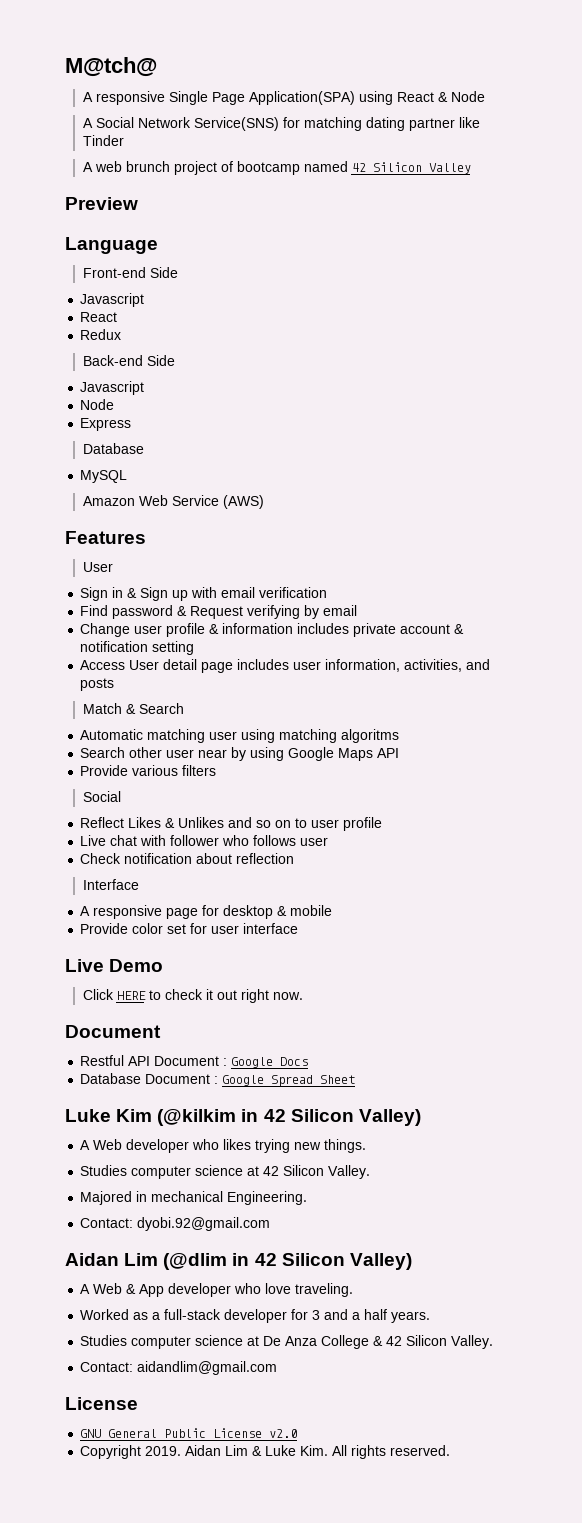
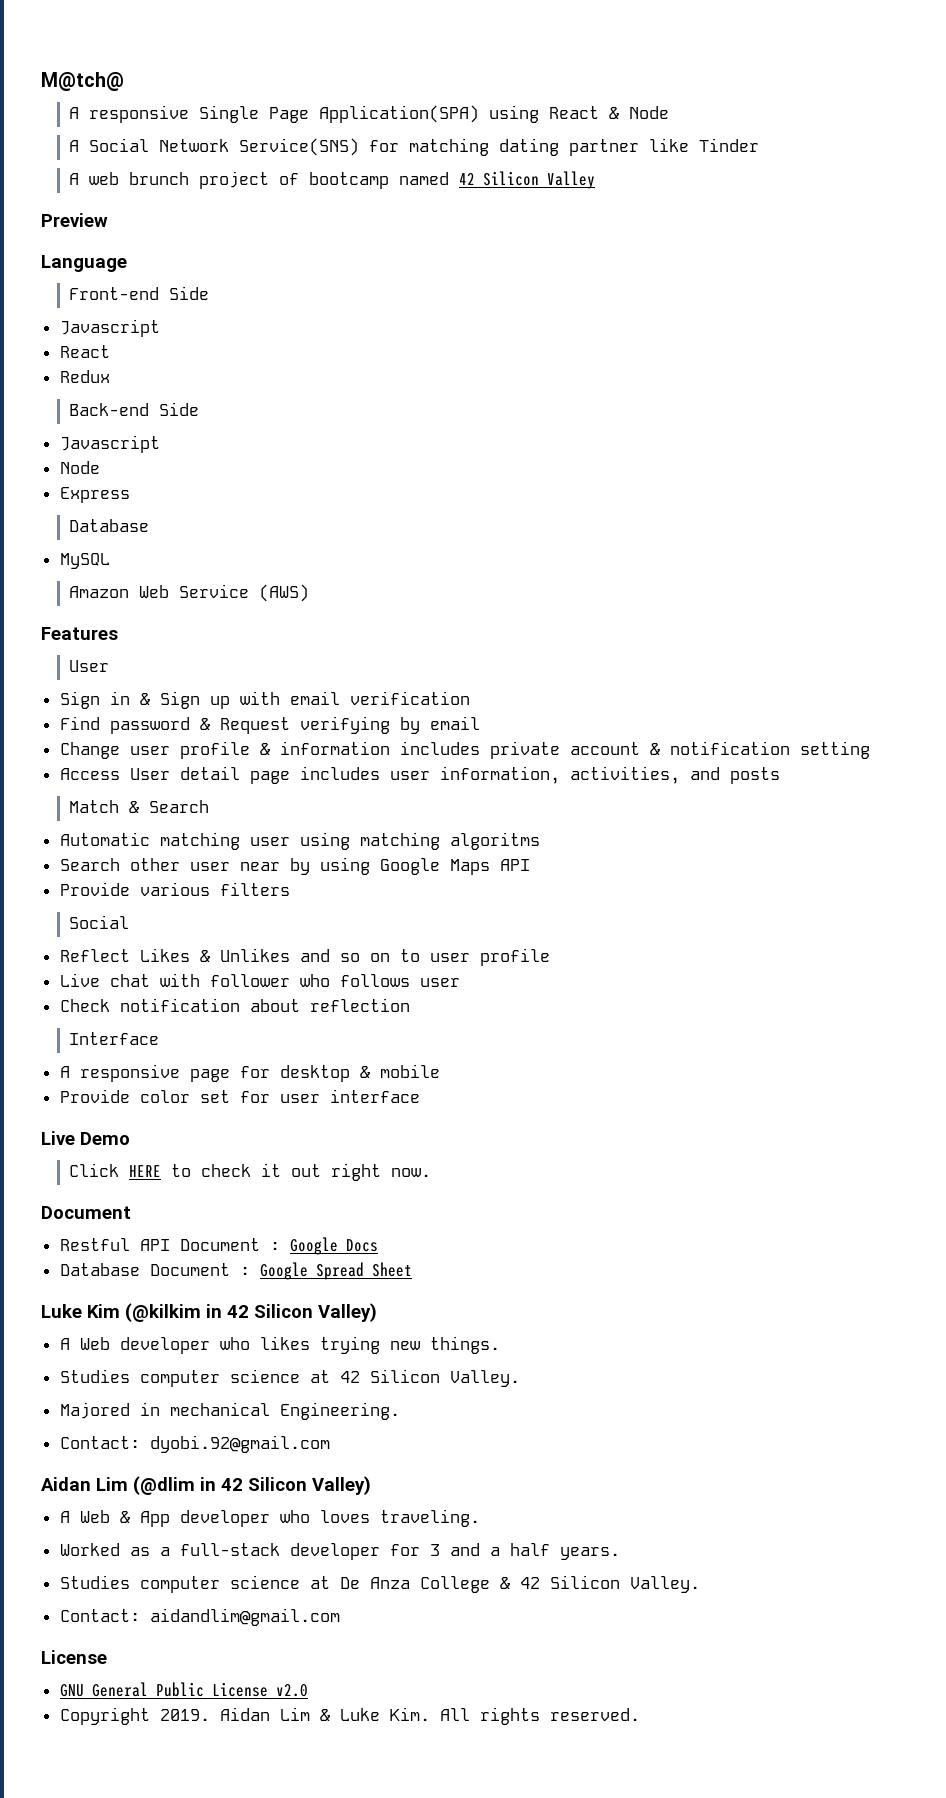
[265,1283,292,1294] love -> [319,1510,370,1523] loves

